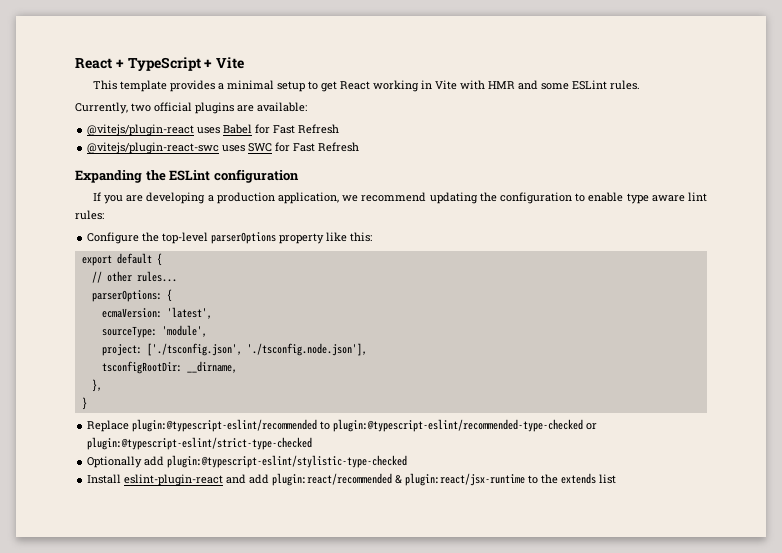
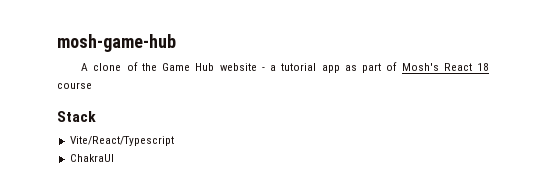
[75,57,245,71] [92,80,640,92] [75,102,307,114] [87,124,340,136] [87,142,360,154] [75,169,299,183] [92,192,707,204] [75,210,104,220] [87,232,373,244] [81,253,162,266] [91,271,177,283] [91,289,172,302] [101,307,212,319] [101,325,207,338] [101,343,367,356] [101,361,237,374] [91,379,102,392] [81,397,87,410] [87,419,598,432] [87,437,313,450] [87,455,408,468] [87,473,617,486] React + TypeScript + Vite // This template provides a minimal setup to get React working in Vite with HMR and some ESLint rules. // Currently, two official plugins are available: // @vitejs/plugin-react uses Babel for Fast Refresh // @vitejs/plugin-react-swc uses SWC for Fast Refresh // Expanding the ESLint configuration // If you are developing a production application, we recommend updating the configuration to enable type aware lint rules: // Configure the top-level parserOptions property like this: // export default { // // other rules... // parserOptions: { // ecmaVersion: 'latest', // sourceType: 'module', // project: ['./tsconfig.json', './tsconfig.node.json'], // tsconfigRootDir: __dirname, // }, // } // Replace plugin:@typescript-eslint/recommended to plugin:@typescript-eslint/recommended-type-checked or plugin:@typescript-eslint/strict-type-checked // Optionally add plugin:@typescript-eslint/stylistic-type-checked // Install eslint-plugin-react and add plugin:react/recommended & plugin:react/jsx-runtime to the extends list -> [57,34,176,52] [81,62,490,73] [57,82,92,89] [57,111,96,122] [69,136,174,146] [69,154,114,162] mosh-game-hub // A clone of the Game Hub website - a tutorial app as part of Mosh's React 18 course // Stack // Vite/React/Typescript // ChakraUI

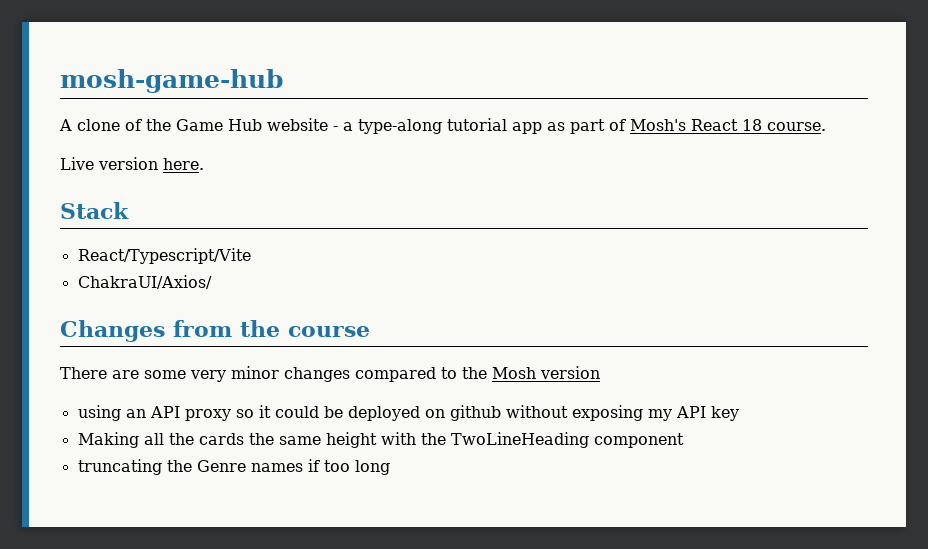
(277, 68) none -> [358,119,442,134] type-along
[57,82,92,89] [57,111,96,122] [69,136,174,146] [69,154,114,162] course // Stack // Vite/React/Typescript // ChakraUI -> [767,122,826,131] [60,157,204,170] [60,202,129,219] [77,248,251,264] [77,275,212,289] [60,320,370,342] [60,366,600,382] [77,405,739,421] [77,432,684,448] [77,459,390,475] course. // Live version here. // Stack // React/Typescript/Vite // ChakraUI/Axios/ // Changes from the course // There are some very minor changes compared to the Mosh version // using an API proxy so it could be deployed on github without exposing my API key // Making all the cards the same height with the TwoLineHeading component // truncating the Genre names if too long

